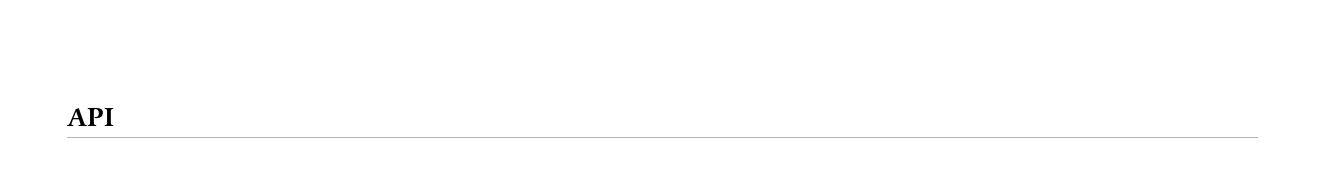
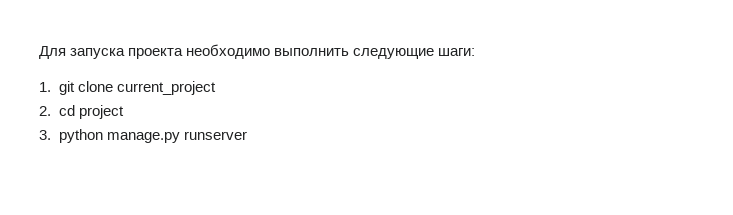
[67,107,114,126] API -> [39,44,476,59] [39,81,216,95] [39,105,124,119] [39,129,247,143] Для запуска проекта необходимо выполнить следующие шаги: // 1. git clone current_project // 2. cd project // 3. python manage.py runserver

